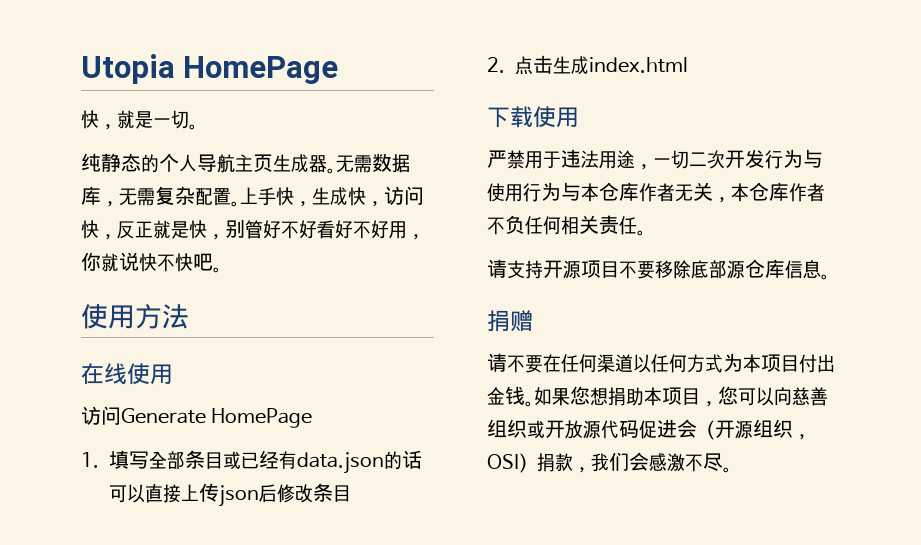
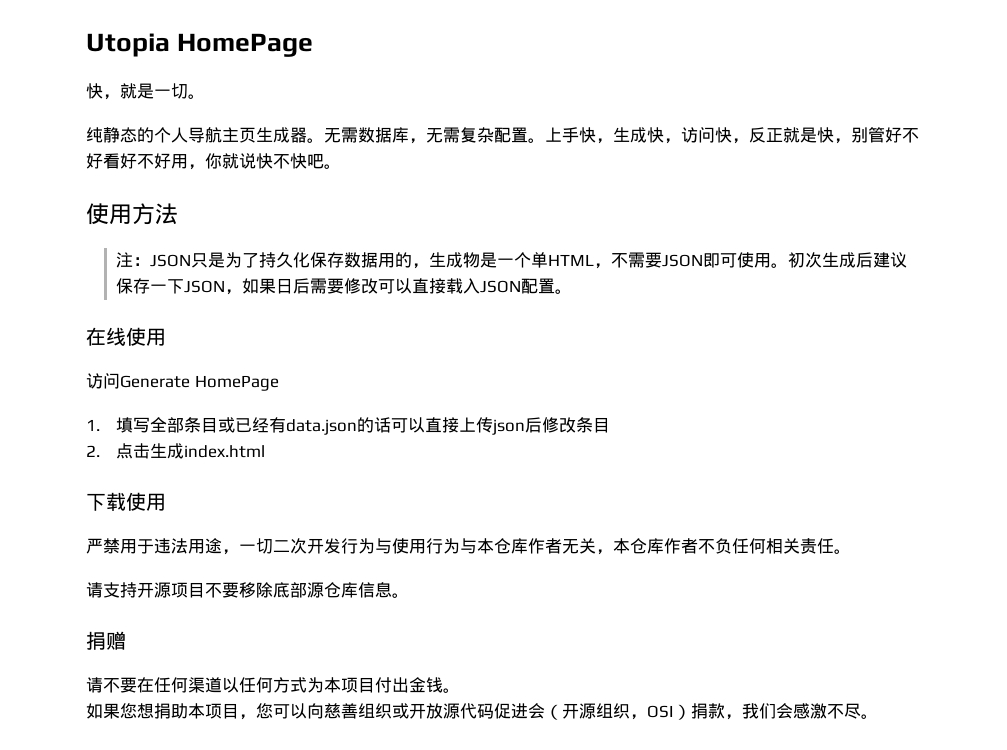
(189, 316) none -> [116,252,908,269] [116,278,573,295] // 注：JSON只是为了持久化保存数据用的，生成物是一个单HTML，不需要JSON即可使用。初次生成后建议保存一下JSON，如果日后需要修改可以直接载入JSON配置。
(534, 404) none -> (460, 690) //

